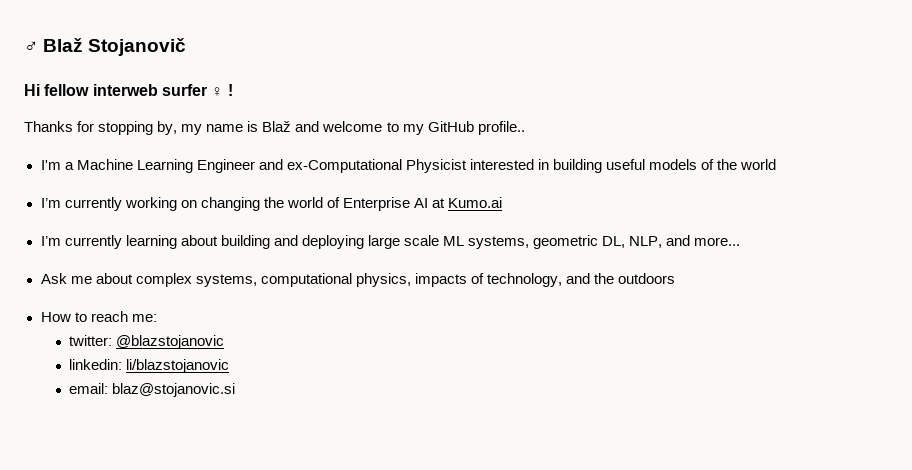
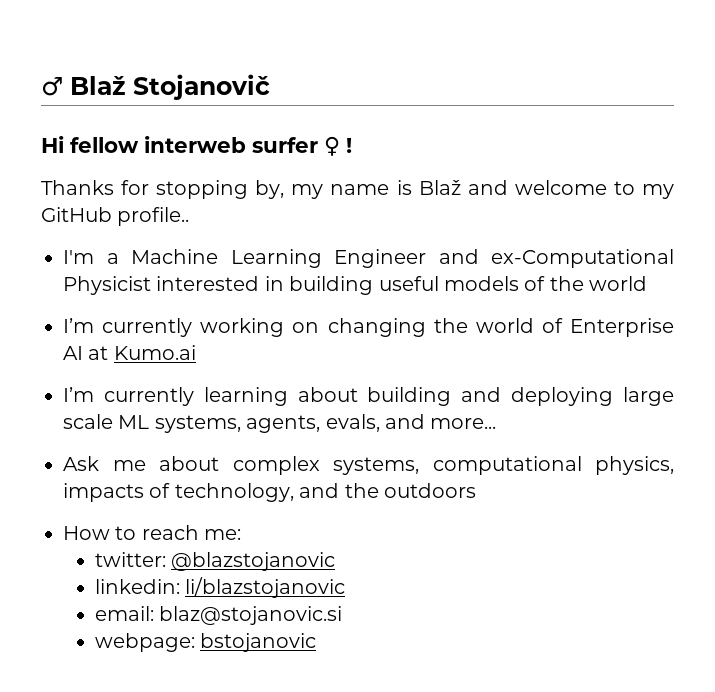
[533,235,663,249] geometric DL, NLP, -> [246,414,380,433] agents, evals,
(236, 390) none -> [94,633,317,652] // webpage: bstojanovic

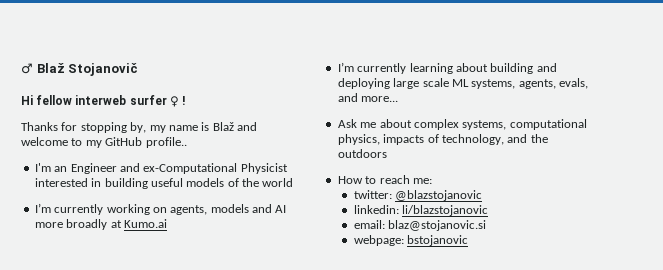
[106,249,322,268] a Machine Learning -> [54,166,68,172] an
[327,318,674,337] [63,346,83,360] changing the world of Enterprise AI -> [170,204,287,215] [34,219,108,230] agents, models and AI more broadly

